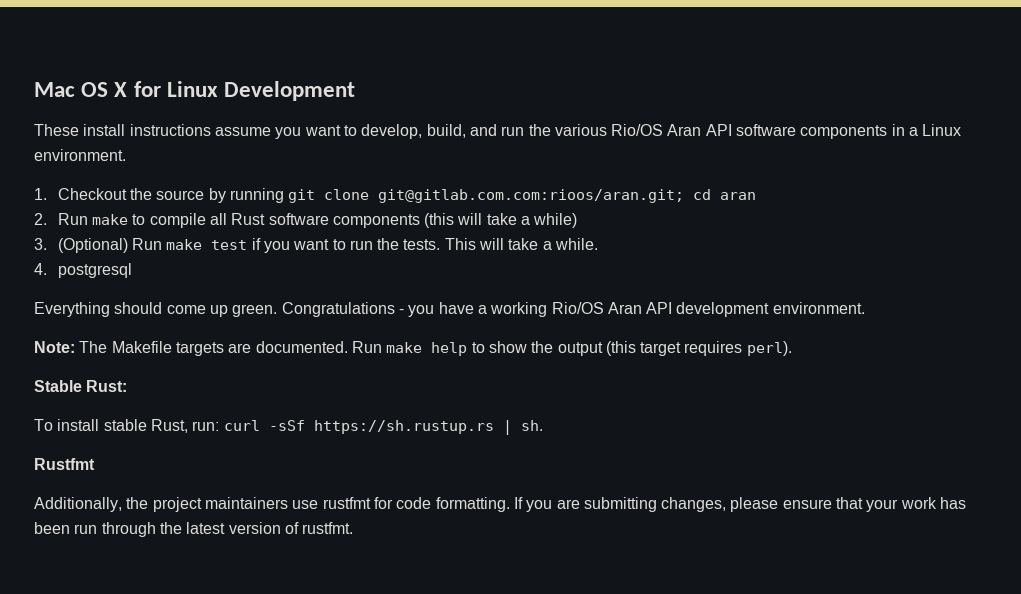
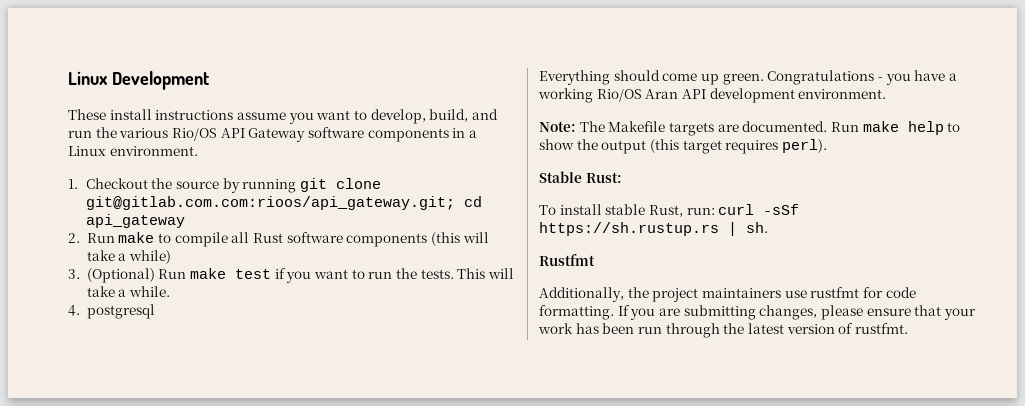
[34,81,161,97] Mac OS X for -> (68, 78) none
[667,124,732,136] Aran API -> [220,128,306,142] API Gateway
[378,189,757,203] git@gitlab.com.com:rioos/aran.git; cd aran -> [85,196,482,210] [85,214,185,228] git@gitlab.com.com:rioos/api_gateway.git; cd api_gateway

